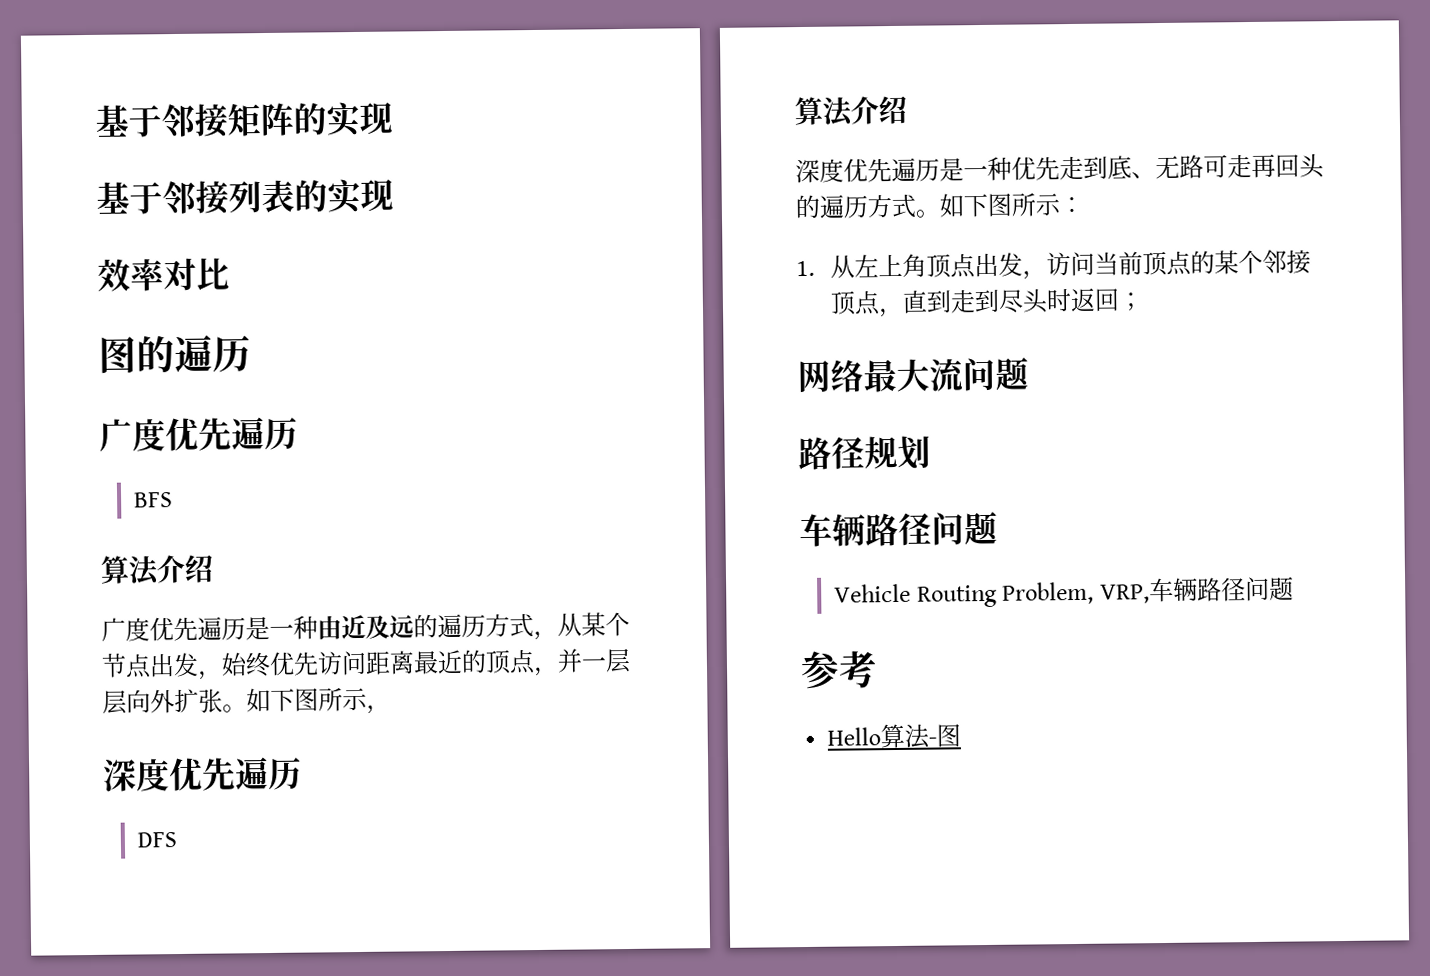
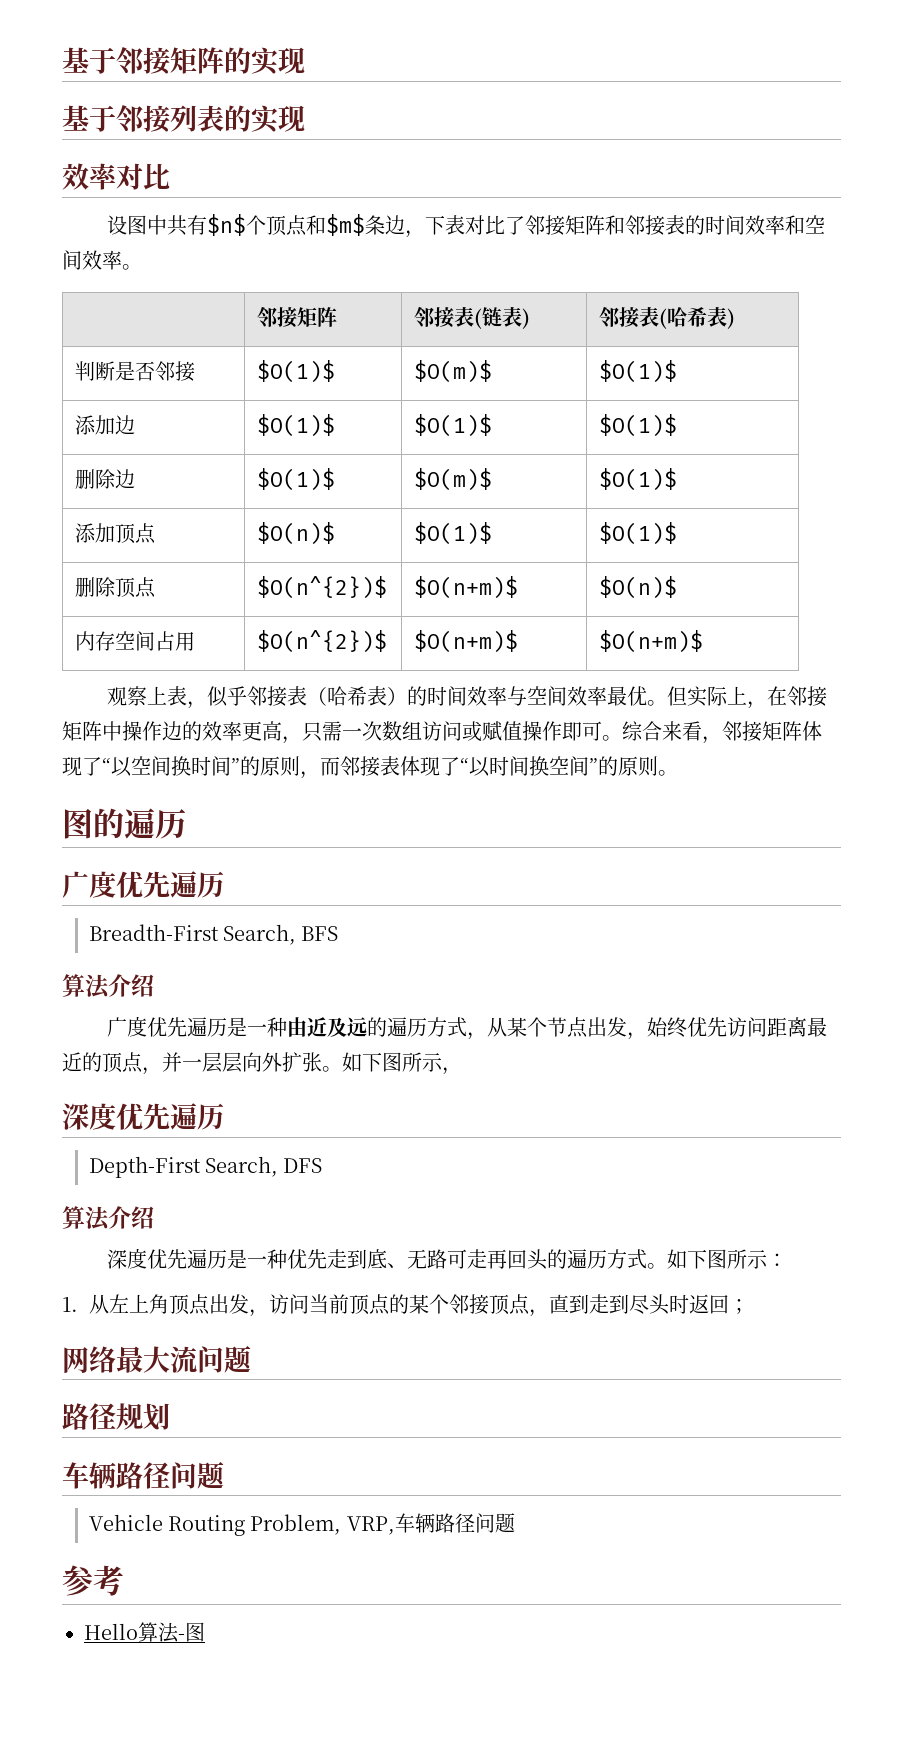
(230, 274) none -> [106,214,825,238] [62,250,142,270] [257,306,338,328] [414,306,531,329] [599,306,736,329] [75,361,196,382] [257,360,336,383] [414,360,493,383] [599,360,678,383] [75,415,136,435] [257,414,336,437] [414,414,493,437] [599,414,678,437] [75,469,136,489] [257,468,336,491] [414,468,493,491] [599,468,678,491] [75,523,157,544] [257,522,336,545] [414,522,493,545] [599,522,678,545] [75,577,157,598] [257,576,388,599] [414,576,519,599] [599,576,678,599] [75,631,196,651] [257,630,388,653] [414,630,519,653] [599,630,704,653] [106,686,827,709] [62,721,822,744] [62,756,678,779] // 设图中共有$n$个顶点和$m$条边，下表对比了邻接矩阵和邻接表的时间效率和空间效率。 // | 邻接矩阵 | 邻接表(链表) | 邻接表(哈希表) // 判断是否邻接 | $O(1)$ | $O(m)$ | $O(1)$ // 添加边 | $O(1)$ | $O(1)$ | $O(1)$ // 删除边 | $O(1)$ | $O(m)$ | $O(1)$ // 添加顶点 | $O(n)$ | $O(1)$ | $O(1)$ // 删除顶点 | $O(n^{2})$ | $O(n+m)$ | $O(n)$ // 内存空间占用 | $O(n^{2})$ | $O(n+m)$ | $O(n+m)$ // 观察上表，似乎邻接表（哈希表）的时间效率与空间效率最优。但实际上，在邻接矩阵中操作边的效率更高，只需一次数组访问或赋值操作即可。综合来看，邻接矩阵体现了“以空间换时间”的原则，而邻接表体现了“以时间换空间”的原则。
(298, 434) none -> [88,924,297,945] Breadth-First Search,
(302, 774) none -> [88,1156,279,1178] Depth-First Search,

